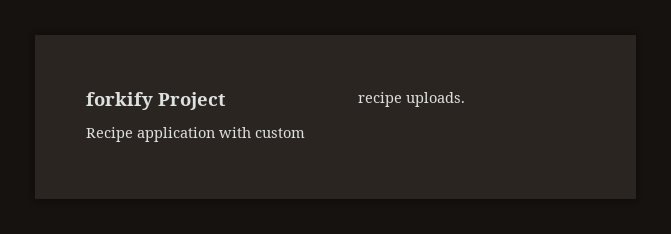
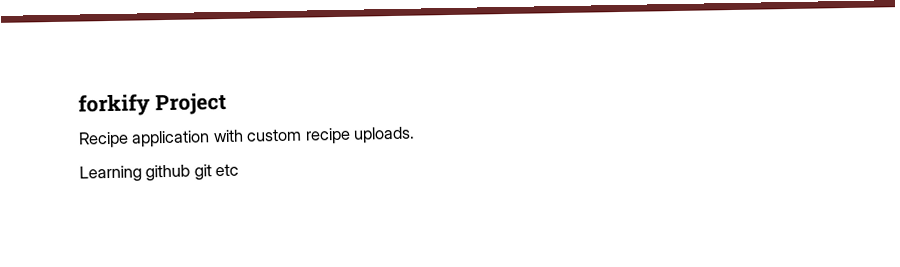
(465, 99) none -> [79,163,240,183] // Learning github git etc

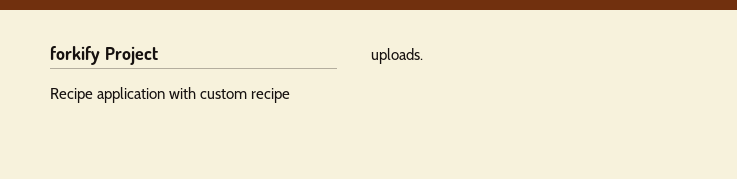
[79,163,240,183] // Learning github git etc -> (423, 56) none

